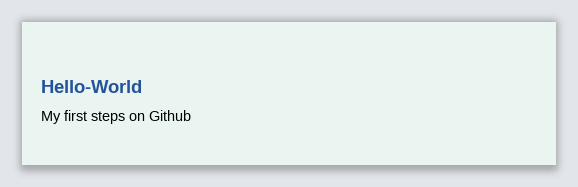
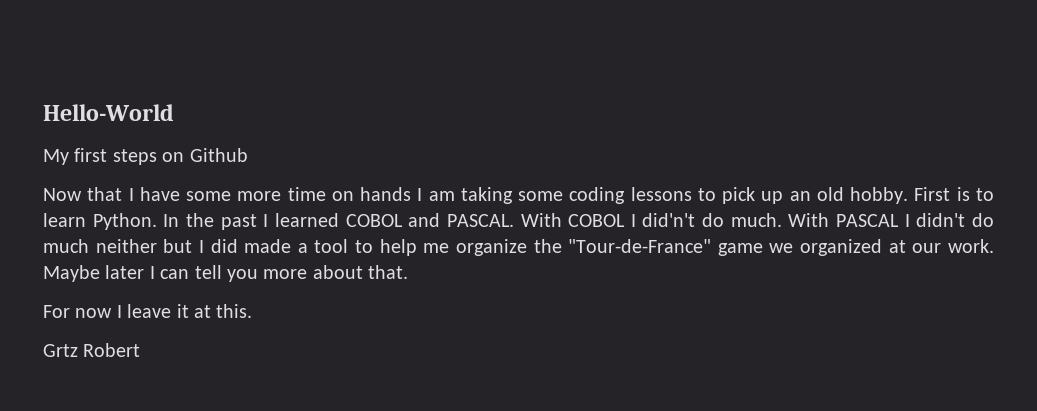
(191, 115) none -> [43,187,994,204] [43,213,994,230] [43,239,995,256] [43,265,409,282] [43,304,253,318] [43,343,141,357] // Now that I have some more time on hands I am taking some coding lessons to pick up an old hobby. First is to learn Python. In the past I learned COBOL and PASCAL. With COBOL I did'n't do much. With PASCAL I didn't do much neither but I did made a tool to help me organize the "Tour-de-France" game we organized at our work. Maybe later I can tell you more about that. // For now I leave it at this. // Grtz Robert

